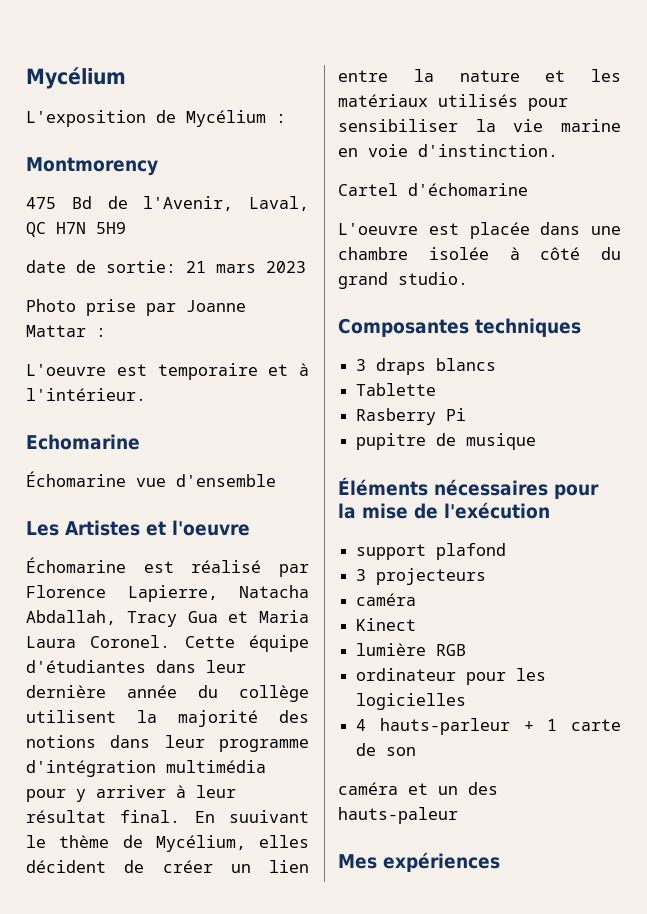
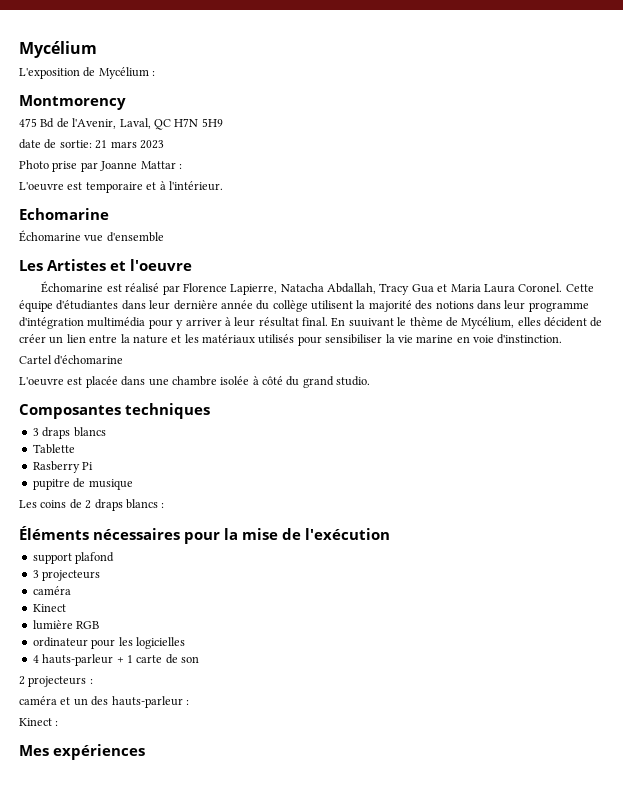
(537, 441) none -> [19,499,165,511] // Les coins de 2 draps blancs :
(417, 751) none -> [19,676,93,687] // 2 projecteurs :
[338,807,458,824] hauts-paleur -> [111,696,189,708] [19,718,59,726] hauts-parleur : // Kinect :

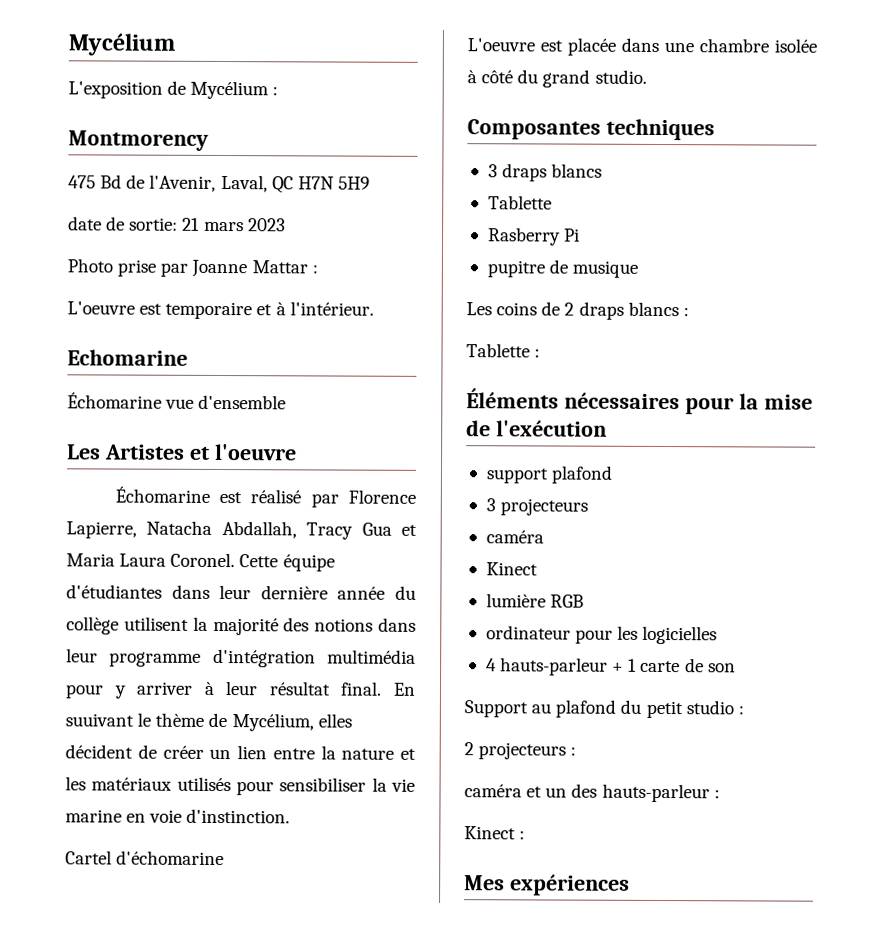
(165, 505) none -> [466,343,541,358] // Tablette :
(199, 659) none -> [464,699,744,719] // Support au plafond du petit studio :

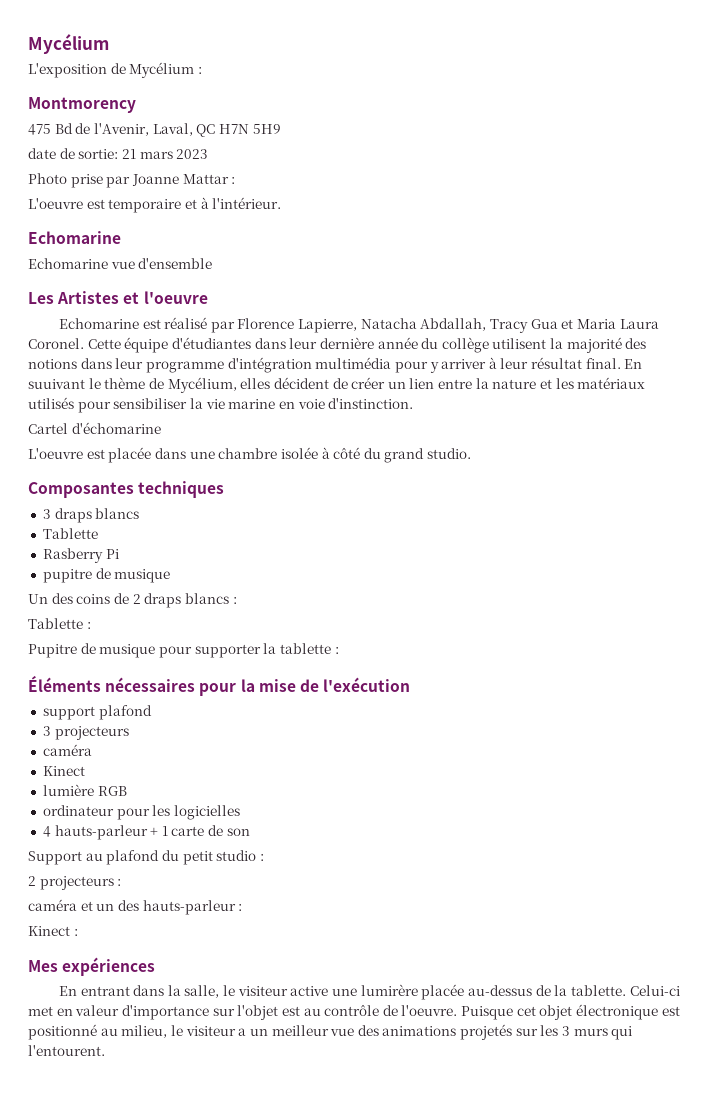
[67,392,162,409] Échomarine -> [28,258,108,269] Echomarine
[114,486,210,503] Échomarine -> [58,318,139,329] Echomarine
[466,302,492,316] Les -> [28,593,73,604] Un des
(541, 353) none -> [28,643,339,658] // Pupitre de musique pour supporter la tablette :
(630, 885) none -> [58,984,680,1000] [28,1004,680,1020] [28,1024,633,1040] [28,1045,105,1056] // En entrant dans la salle, le visiteur active une lumirère placée au-dessus de la tablette. Celui-ci met en valeur d'importance sur l'objet est au contrôle de l'oeuvre. Puisque cet objet électronique est positionné au milieu, le visiteur a un meilleur vue des animations projetés sur les 3 murs qui l'entourent.

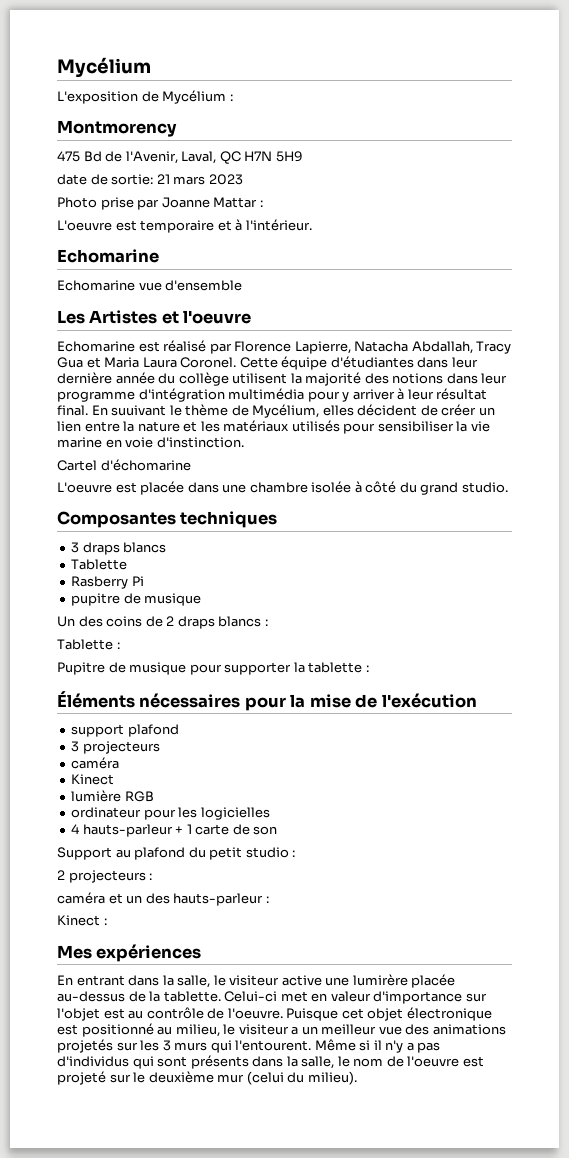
(105, 1050) none -> [314,1039,441,1053] [57,1055,484,1069] [57,1071,357,1085] Même si il n'y a pas d'individus qui sont présents dans la salle, le nom de l'oeuvre est projeté sur le deuxième mur (celui du milieu).

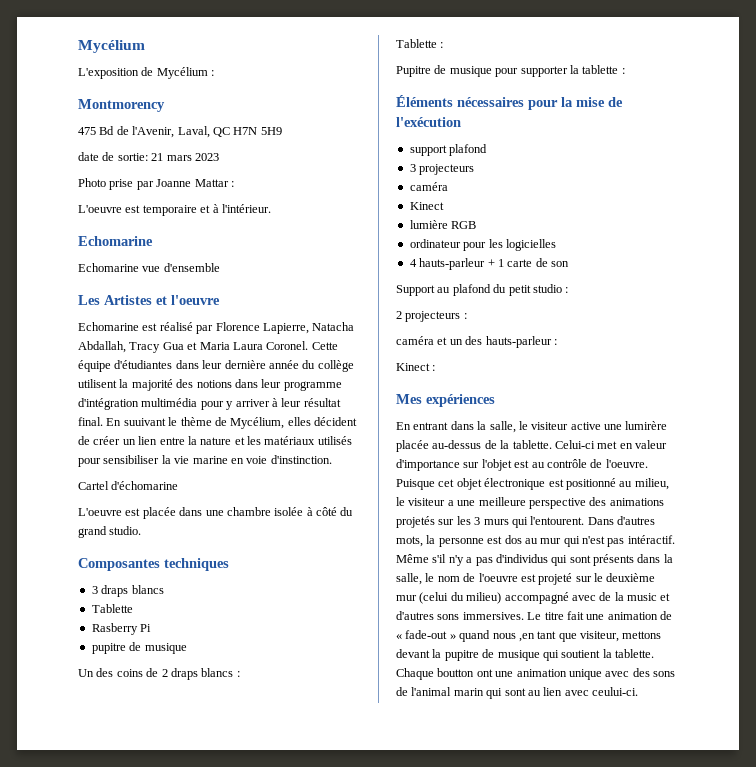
[301,1024,402,1035] un meilleur vue -> [457,497,586,509] une meilleure perspective
[314,1039,382,1051] Même si il -> [587,516,655,525] [396,535,675,547] [396,554,447,563] Dans d'autres mots, la personne est dos au mur qui n'est pas intéractif. Même s'il
[307,1071,357,1085] milieu). -> [466,592,671,604] [396,611,672,620] [396,630,662,642] [396,649,654,661] [396,668,675,680] [396,687,638,699] milieu) accompagné avec de la music et d'autres sons immersives. Le titre fait une animation de « fade-out » quand nous ,en tant que visiteur, mettons devant la pupitre de musique qui soutient la tablette. Chaque boutton ont une animation unique avec des sons de l'animal marin qui sont au lien avec ceului-ci.

